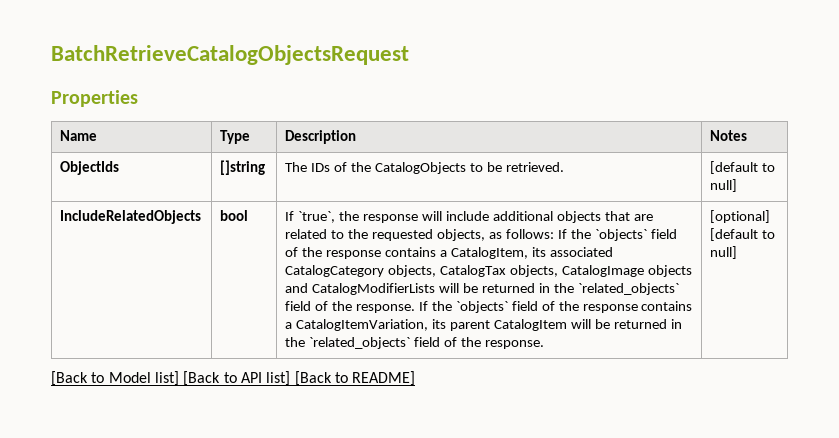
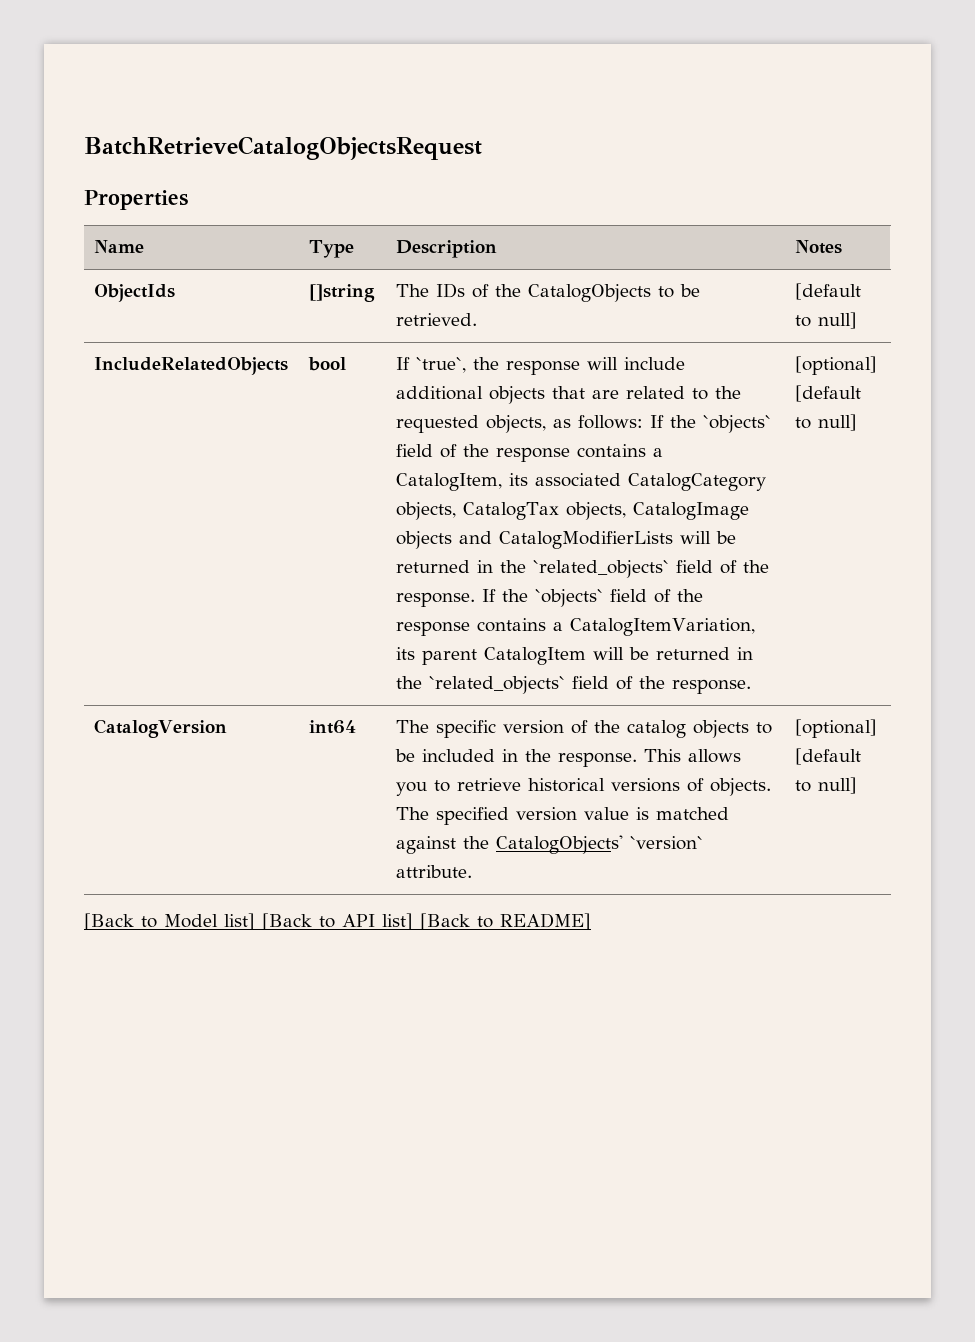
(738, 252) none -> [94,719,228,738] [309,720,357,734] [396,720,773,738] [395,749,742,767] [396,778,772,796] [396,807,730,825] [396,835,704,854] [396,865,473,878] [795,719,878,738] [795,748,862,765] [795,777,858,794] // CatalogVersion | int64 | The specific version of the catalog objects to be included in the response. This allows you to retrieve historical versions of objects. The specified version value is matched against the CatalogObjects' `version` attribute. | [optional] [default to null]

